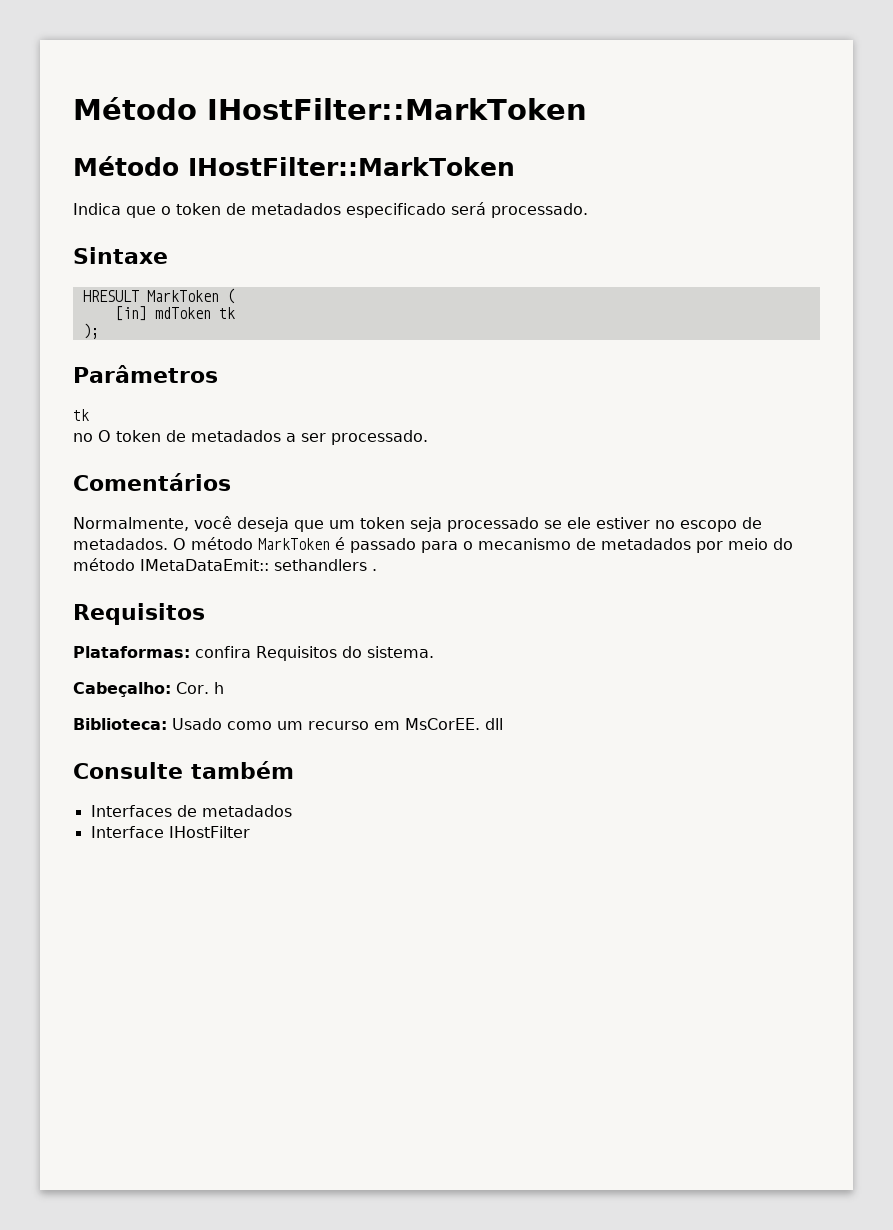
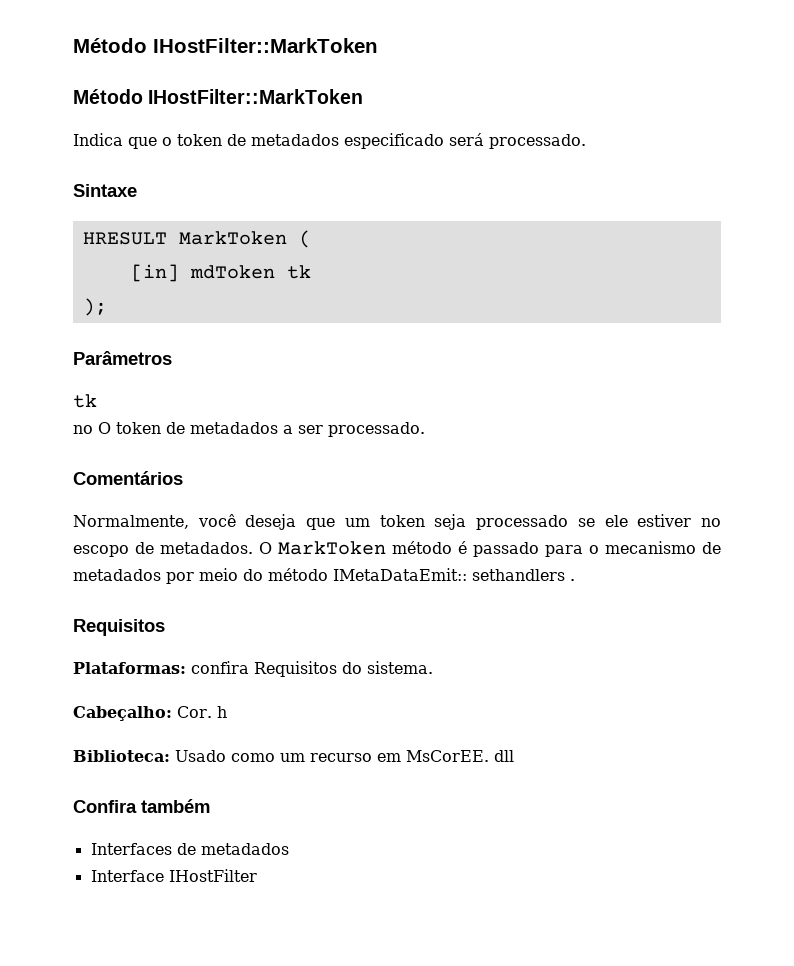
[191,537,330,550] método MarkToken -> [278,541,452,555] MarkToken método
[73,762,183,779] Consulte -> [73,800,137,813] Confira

